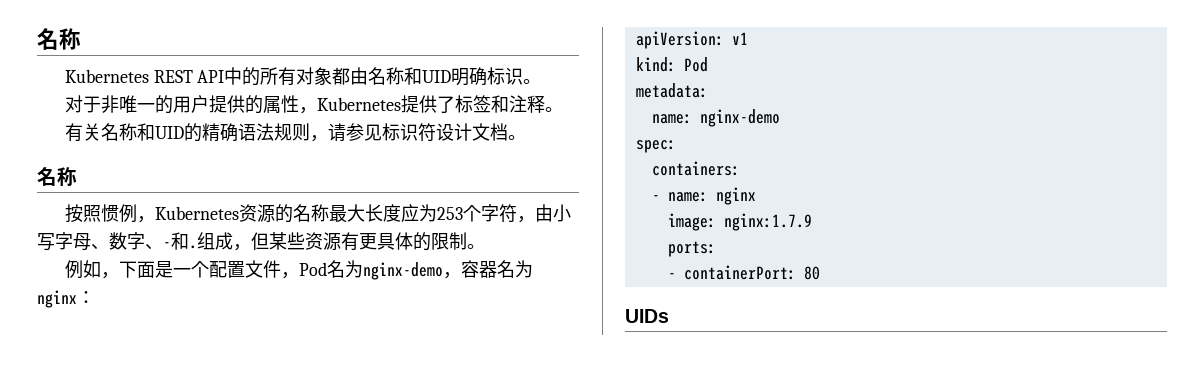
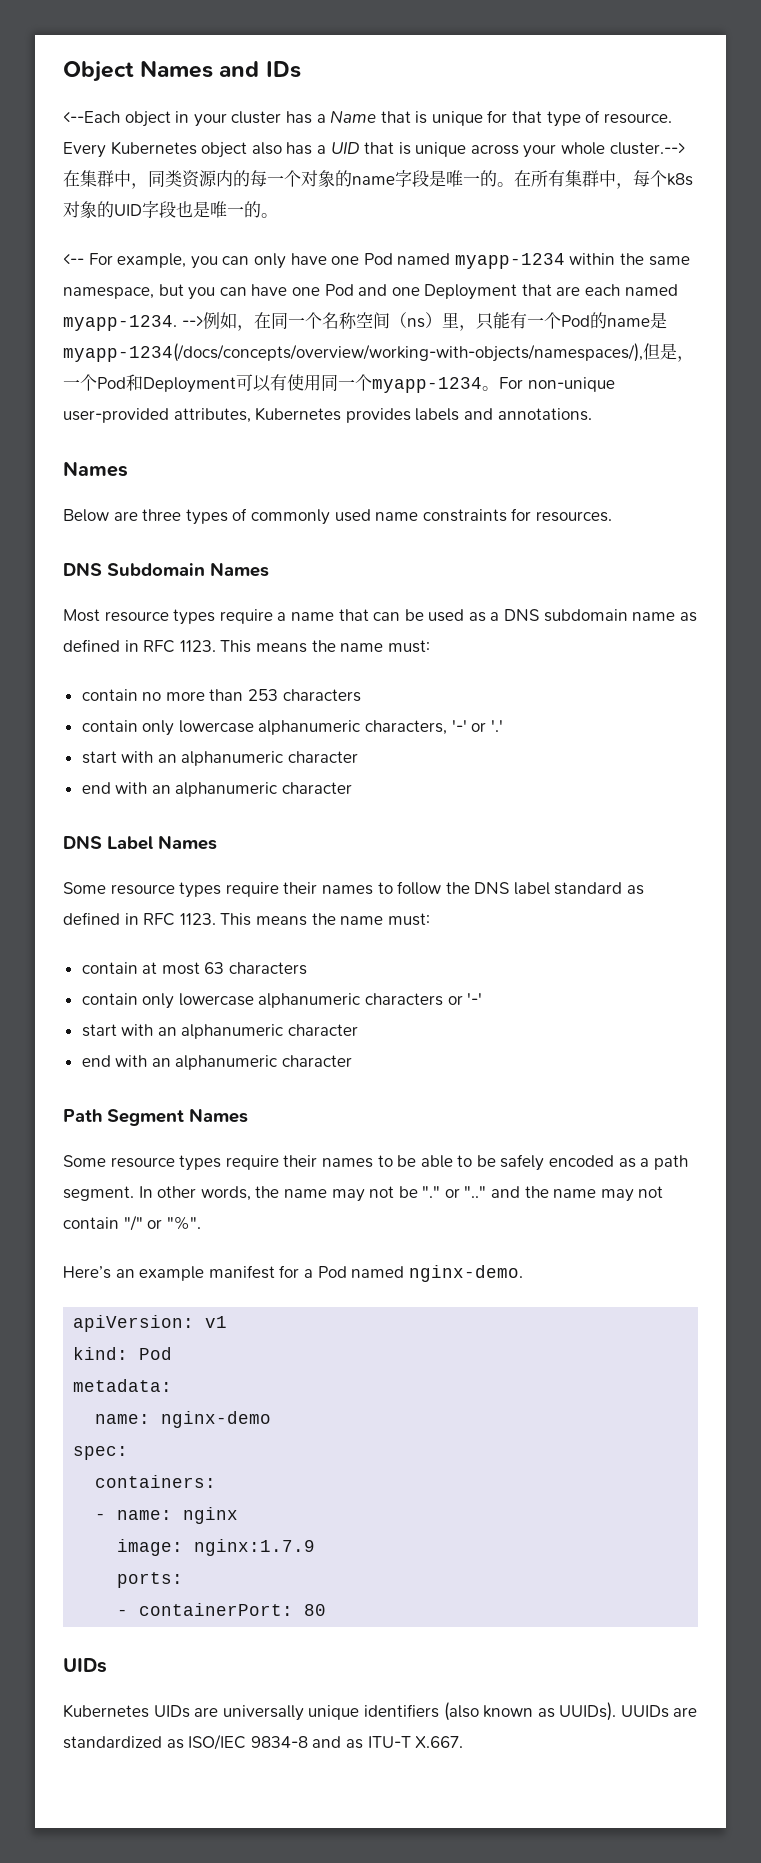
[37,28,81,50] [64,67,542,86] [64,95,563,114] [64,123,526,142] [37,167,77,187] [64,204,571,223] [37,232,485,251] [64,260,533,280] [37,290,95,308] 名称 // Kubernetes REST API中的所有对象都由名称和UID明确标识。 // 对于非唯一的用户提供的属性，Kubernetes提供了标签和注释。 // 有关名称和UID的精确语法规则，请参见标识符设计文档。 // 名称 // 按照惯例，Kubernetes资源的名称最大长度应为253个字符，由小写字母、数字、-和.组成，但某些资源有更具体的限制。 // 例如，下面是一个配置文件，Pod名为nginx-demo，容器名为nginx： -> [63,60,301,82] [63,110,672,127] [63,141,685,158] [63,170,693,189] [63,201,278,218] [63,253,690,269] [63,284,678,300] [63,312,667,331] [63,343,694,362] [63,374,615,393] [63,407,592,423] [63,461,128,477] [63,508,612,525] [63,562,269,577] [63,609,697,625] [63,639,430,653] [81,689,361,702] [81,720,503,736] [81,751,359,766] [81,782,353,797] [63,835,217,850] [63,881,645,898] [63,912,430,926] [81,962,308,975] [81,993,483,1009] [81,1024,359,1039] [81,1055,353,1070] [63,1108,248,1126] [63,1154,688,1171] [63,1186,664,1202] [63,1215,201,1231] [63,1265,523,1282] Object Names and IDs // <--Each object in your cluster has a Name that is unique for that type of resource. Every Kubernetes object also has a UID that is unique across your whole cluster.-->在集群中，同类资源内的每一个对象的name字段是唯一的。在所有集群中，每个k8s对象的UID字段也是唯一的。 // <-- For example, you can only have one Pod named myapp-1234 within the same namespace, but you can have one Pod and one Deployment that are each named myapp-1234. -->例如，在同一个名称空间（ns）里，只能有一个Pod的name是myapp-1234(/docs/concepts/overview/working-with-objects/namespaces/),但是，一个Pod和Deployment可以有使用同一个myapp-1234。For non-unique user-provided attributes, Kubernetes provides labels and annotations. // Names // Below are three types of commonly used name constraints for resources. // DNS Subdomain Names // Most resource types require a name that can be used as a DNS subdomain name as defined in RFC 1123. This means the name must: // contain no more than 253 characters // contain only lowercase alphanumeric characters, '-' or '.' // start with an alphanumeric character // end with an alphanumeric character // DNS Label Names // Some resource types require their names to follow the DNS label standard as defined in RFC 1123. This means the name must: // contain at most 63 characters // contain only lowercase alphanumeric characters or '-' // start with an alphanumeric character // end with an alphanumeric character // Path Segment Names // Some resource types require their names to be able to be safely encoded as a path segment. In other words, the name may not be "." or ".." and the name may not contain "/" or "%". // Here’s an example manifest for a Pod named nginx-demo.
(669, 316) none -> [63,1702,698,1721] [63,1734,464,1750] // Kubernetes UIDs are universally unique identifiers (also known as UUIDs). UUIDs are standardized as ISO/IEC 9834-8 and as ITU-T X.667.

